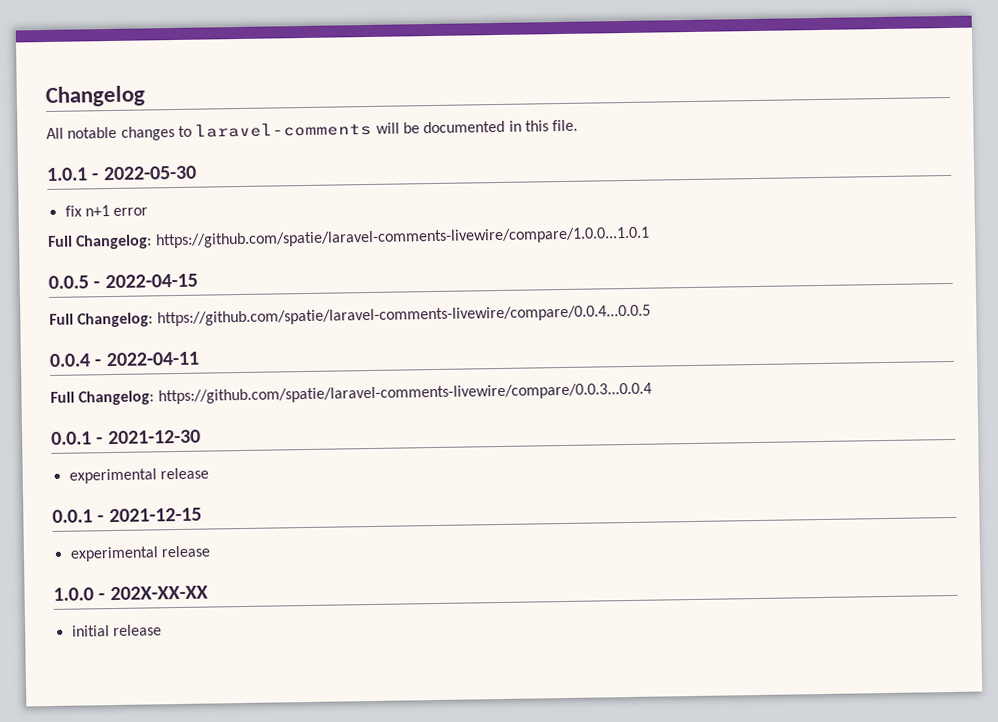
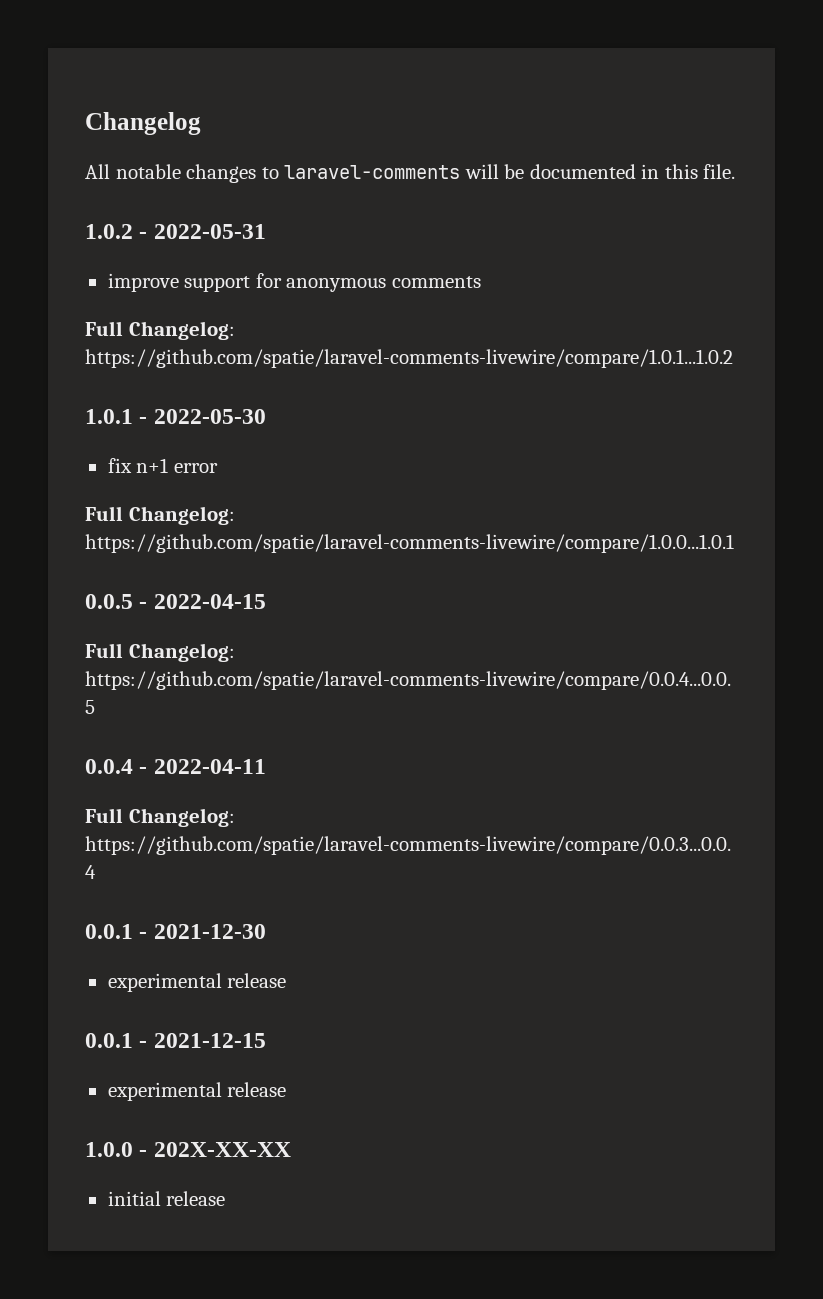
(579, 125) none -> [85,224,266,239] [107,273,481,292] [85,321,235,340] [85,349,733,368] // 1.0.2 - 2022-05-31 // improve support for anonymous comments // Full Changelog: https://github.com/spatie/laravel-comments-livewire/compare/1.0.1...1.0.2

